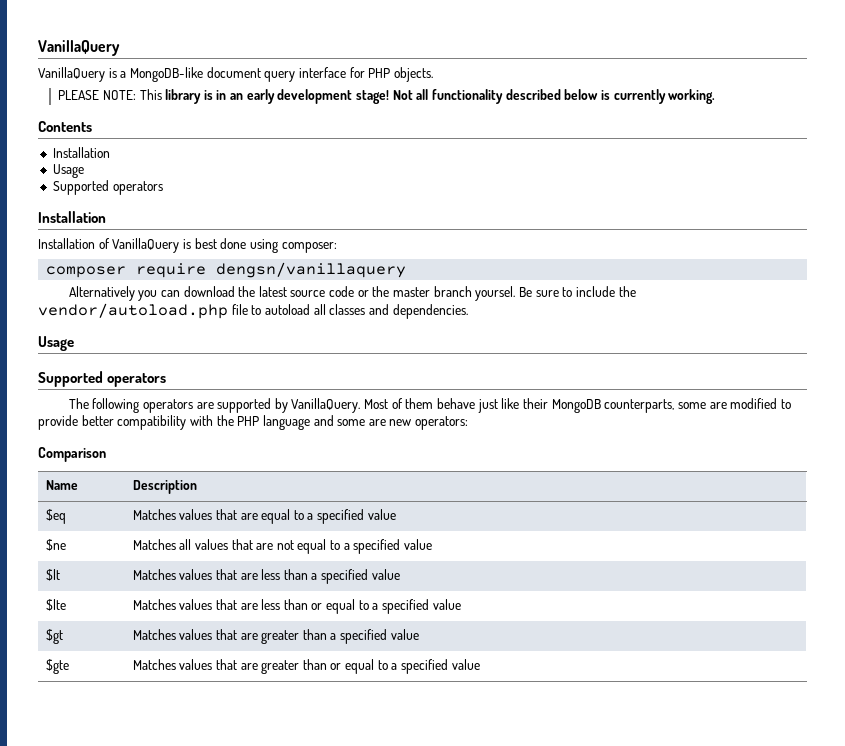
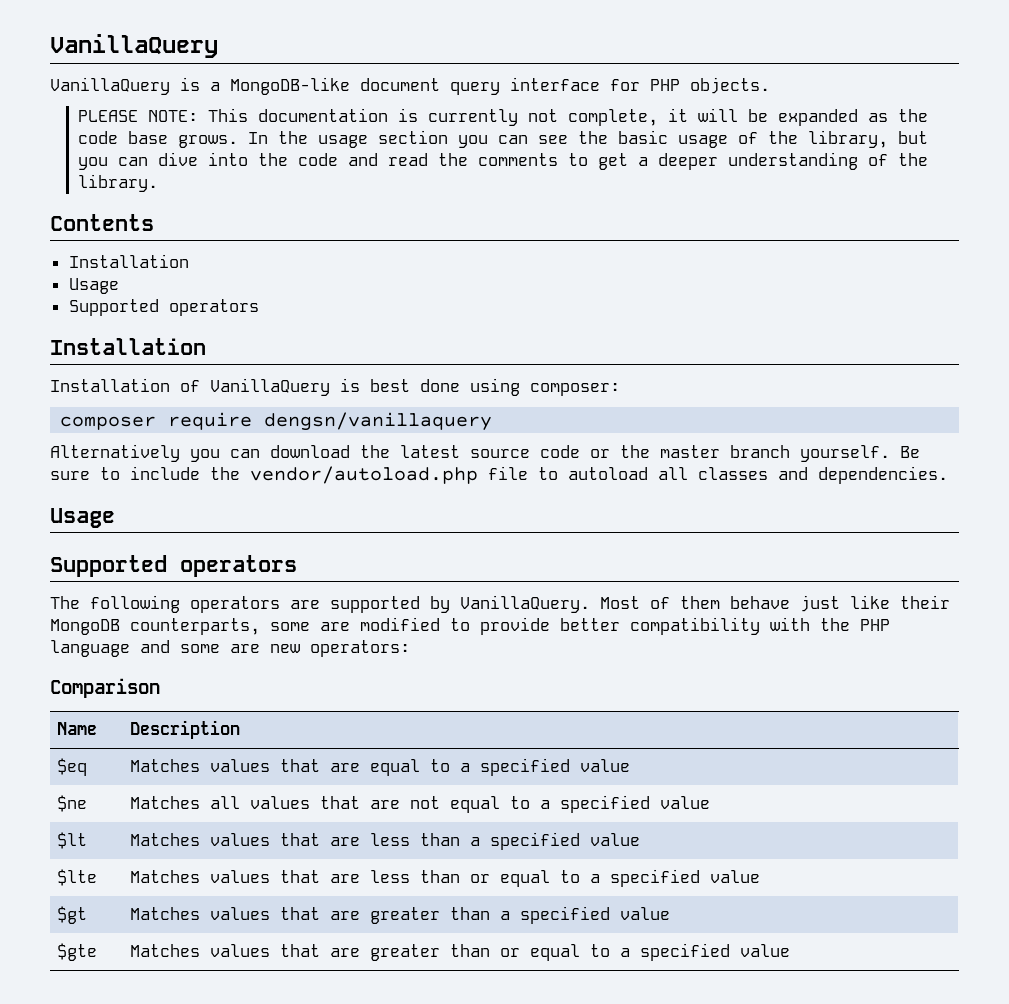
[165,89,716,104] library is in an early development stage! Not all functionality described below is currently working. -> [258,108,929,126] [78,130,929,148] [78,152,929,170] [78,174,159,192] documentation is currently not complete, it will be expanded as the code base grows. In the usage section you can see the basic usage of the library, but you can dive into the code and read the comments to get a deeper understanding of the library.
[475,286,516,301] yoursel. -> [800,445,890,462] yourself.

